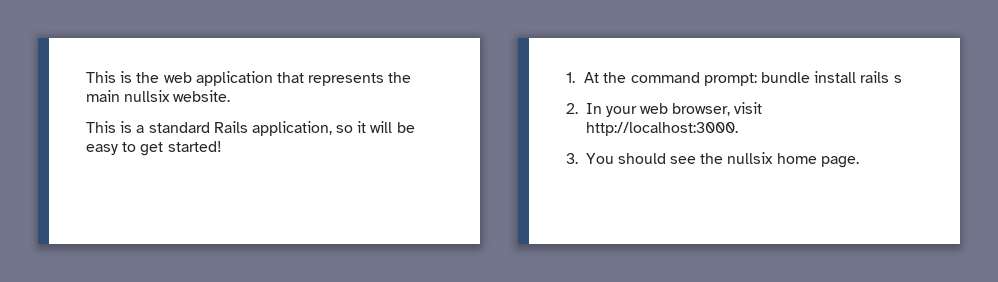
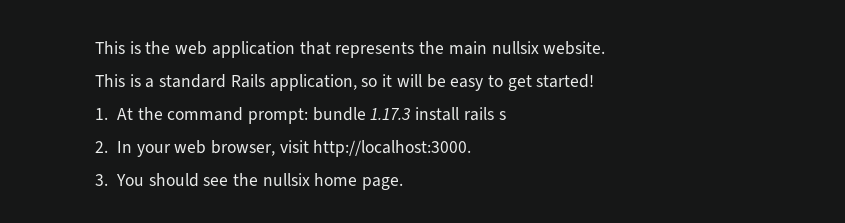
(811, 77) none -> [370,108,411,120] 1.17.3

